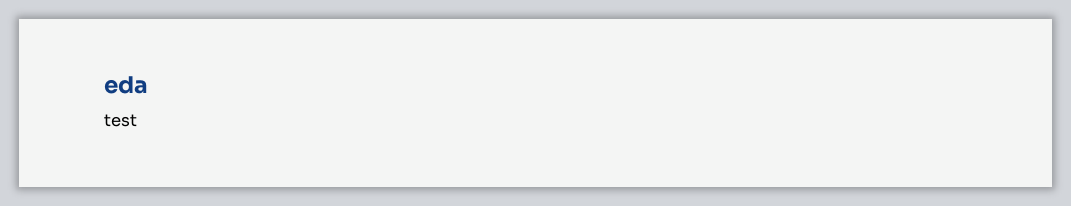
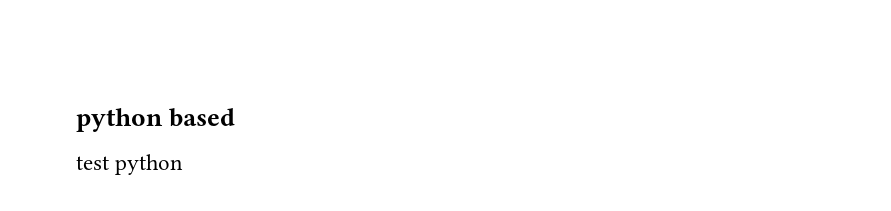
[104,76,148,94] eda -> [76,108,236,132] python based
(137, 120) none -> [115,154,184,175] python

